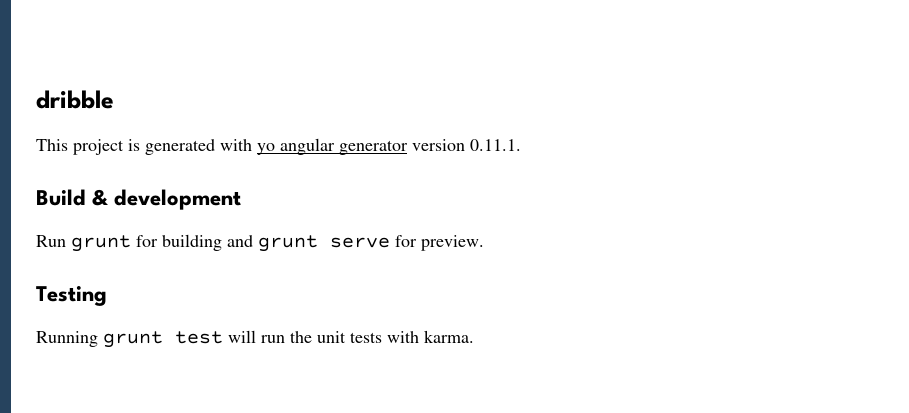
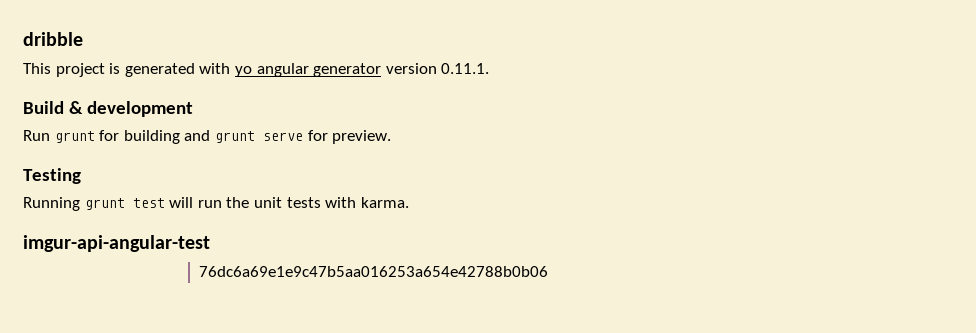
(474, 336) none -> [23,235,210,252] [199,266,549,277] // imgur-api-angular-test // 76dc6a69e1e9c47b5aa016253a654e42788b0b06

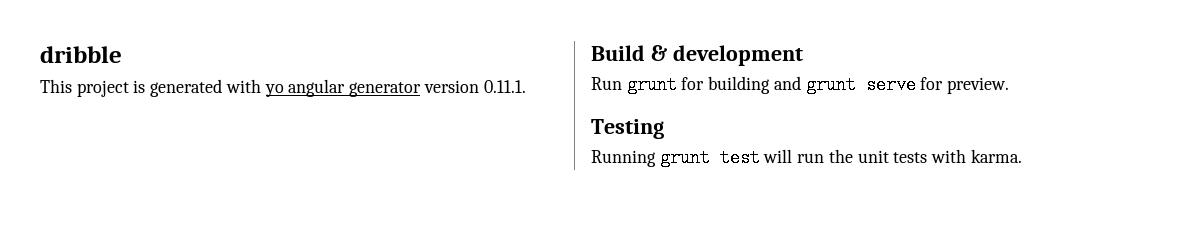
[23,235,210,252] [199,266,549,277] // imgur-api-angular-test // 76dc6a69e1e9c47b5aa016253a654e42788b0b06 -> (1022, 156) none

